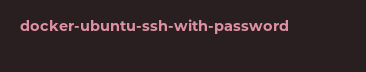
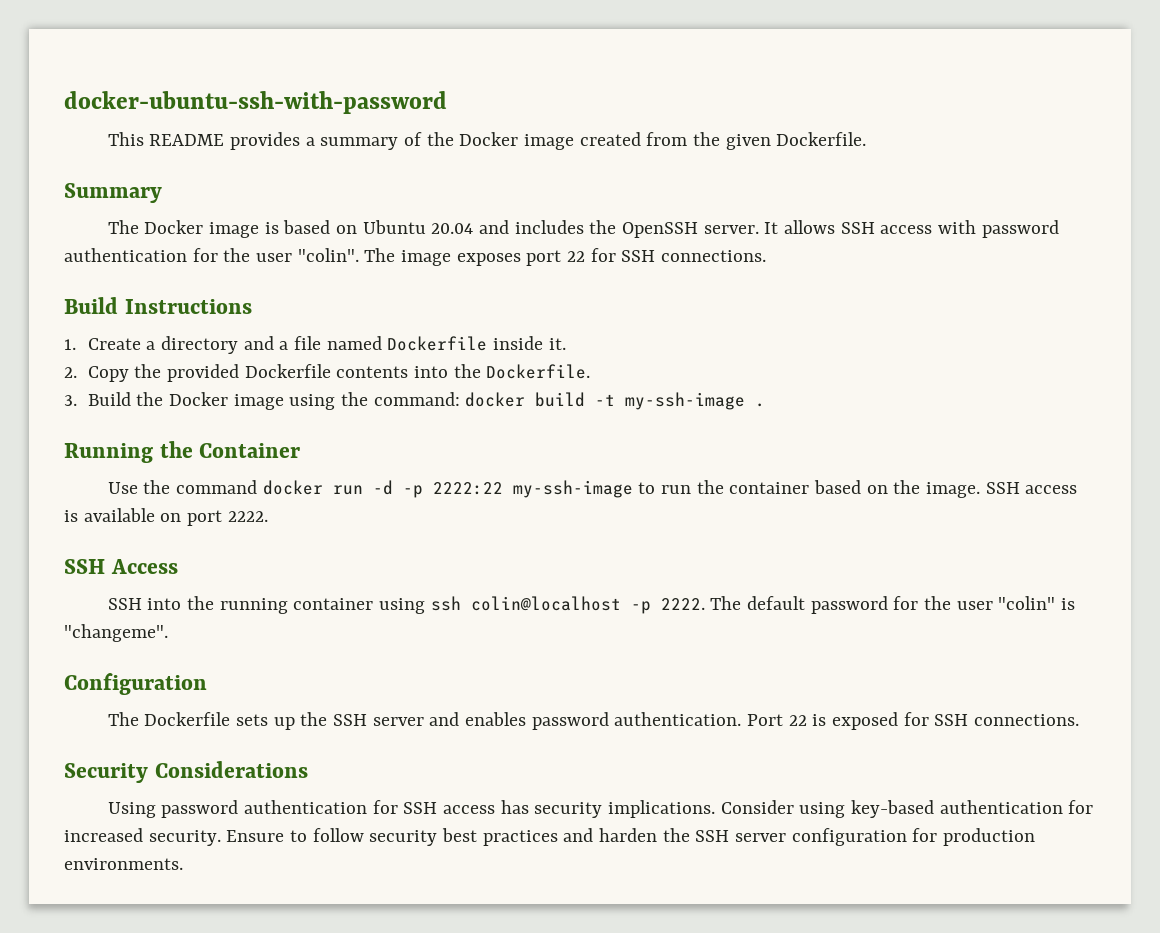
(289, 26) none -> [107,132,867,150] [64,183,162,203] [107,220,1059,238] [64,248,767,266] [64,297,252,314] [64,336,566,354] [64,364,591,382] [64,392,766,410] [64,441,301,463] [107,480,1078,498] [64,508,268,526] [64,559,178,574] [107,596,1076,614] [64,624,168,642] [64,673,207,695] [107,712,1080,730] [64,761,308,783] [107,800,1094,818] [64,828,1036,846] [64,858,183,870] // This README provides a summary of the Docker image created from the given Dockerfile. // Summary // The Docker image is based on Ubuntu 20.04 and includes the OpenSSH server. It allows SSH access with password authentication for the user "colin". The image exposes port 22 for SSH connections. // Build Instructions // 1. Create a directory and a file named Dockerfile inside it. // 2. Copy the provided Dockerfile contents into the Dockerfile. // 3. Build the Docker image using the command: docker build -t my-ssh-image . // Running the Container // Use the command docker run -d -p 2222:22 my-ssh-image to run the container based on the image. SSH access is available on port 2222. // SSH Access // SSH into the running container using ssh colin@localhost -p 2222. The default password for the user "colin" is "changeme". // Configuration // The Dockerfile sets up the SSH server and enables password authentication. Port 22 is exposed for SSH connections. // Security Considerations // Using password authentication for SSH access has security implications. Consider using key-based authentication for increased security. Ensure to follow security best practices and harden the SSH server configuration for production environments.

